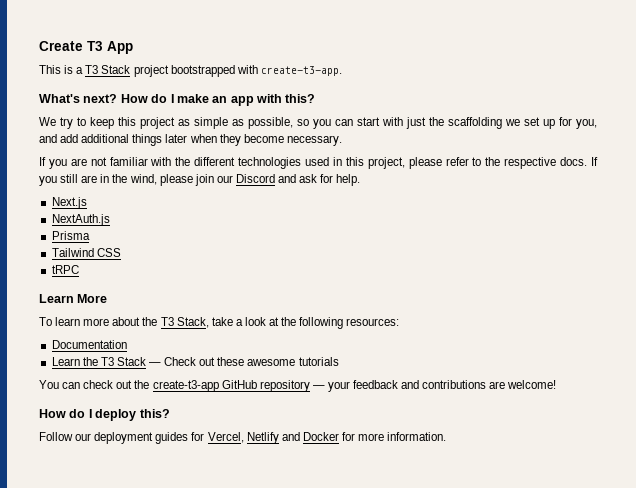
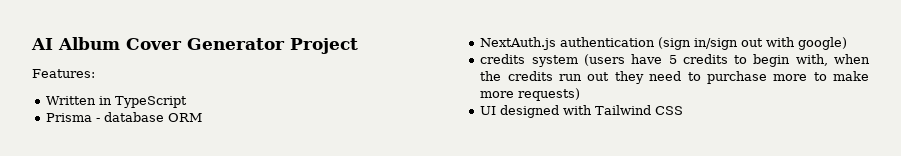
[39,41,133,54] [39,65,342,77] [39,94,316,106] [39,117,597,129] [39,134,342,146] [39,157,598,169] [39,174,361,186] [51,197,87,209] [51,214,110,226] [51,231,90,240] [51,248,121,257] [51,265,79,274] [39,294,108,303] [39,317,400,329] [51,340,127,349] [51,357,339,366] [39,380,557,392] [39,409,170,421] [39,432,447,444] Create T3 App // This is a T3 Stack project bootstrapped with create-t3-app. // What's next? How do I make an app with this? // We try to keep this project as simple as possible, so you can start with just the scaffolding we set up for you, and add additional things later when they become necessary. // If you are not familiar with the different technologies used in this project, please refer to the respective docs. If you still are in the wind, please join our Discord and ask for help. // Next.js // NextAuth.js // Prisma // Tailwind CSS // tRPC // Learn More // To learn more about the T3 Stack, take a look at the following resources: // Documentation // Learn the T3 Stack — Check out these awesome tutorials // You can check out the create-t3-app GitHub repository — your feedback and contributions are welcome! // How do I deploy this? // Follow our deployment guides for Vercel, Netlify and Docker for more information. -> [31,37,358,54] [32,69,95,78] [46,96,188,108] [46,112,203,122] [480,37,848,50] [480,54,870,67] [480,71,869,84] [480,88,581,101] [480,105,684,118] AI Album Cover Generator Project // Features: // Written in TypeScript // Prisma - database ORM // NextAuth.js authentication (sign in/sign out with google) // credits system (users have 5 credits to begin with, when the credits run out they need to purchase more to make more requests) // UI designed with Tailwind CSS

